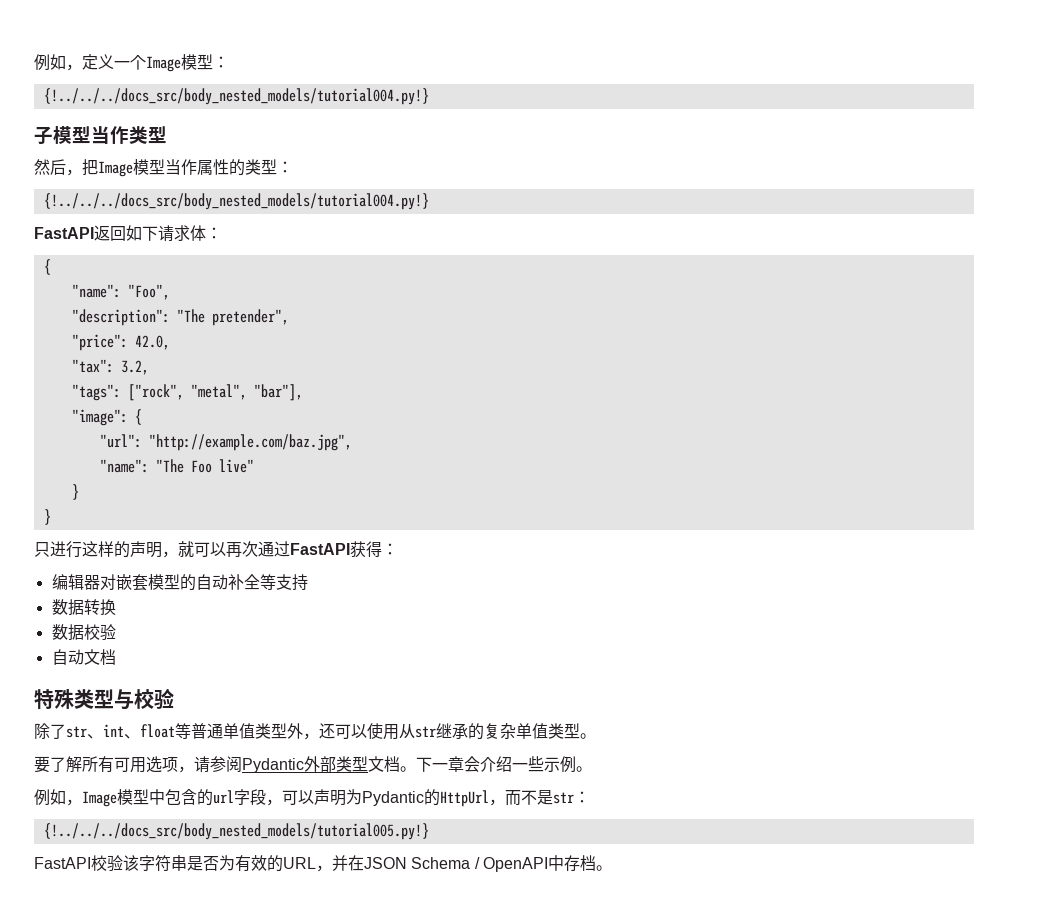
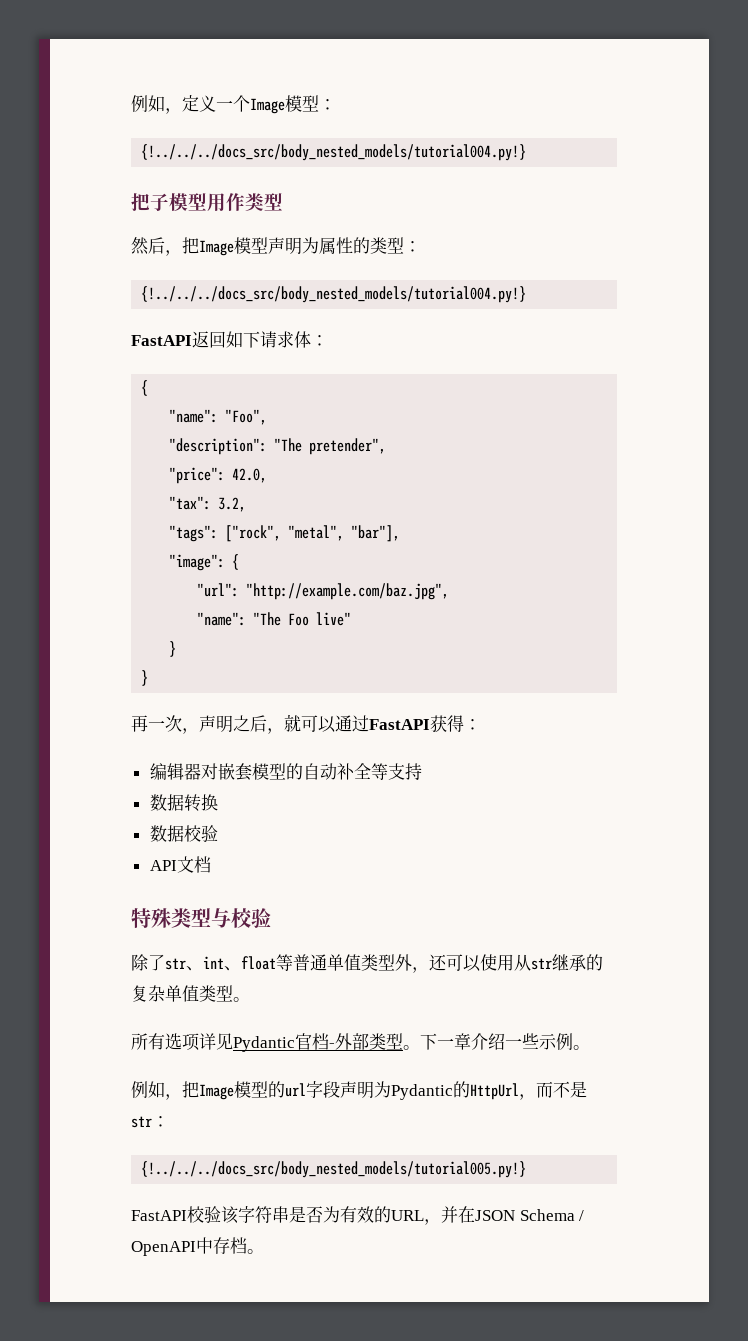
[34,126,110,145] 子模型当 -> [131,193,226,212] 把子模型用
[165,159,197,175] 当作 -> [268,237,319,255] 声明为
[34,541,162,558] 只进行这样的声明 -> [131,715,267,734] 再一次，声明之后
[226,541,258,558] 再次 -> (336, 724) none
[51,649,84,665] 自动 -> [149,860,177,871] API
[34,756,304,773] 要了解所有可用选项，请参阅Pydantic -> [131,1033,335,1052] 所有选项详见Pydantic官档-
[368,756,400,772] 文档 -> (403, 1041) none
[464,756,480,772] 会 -> (471, 1041) none
[82,789,197,807] Image模型中包含 -> [182,1081,268,1100] 把Image模型
[266,790,314,806] ，可以 -> (340, 1089) none

